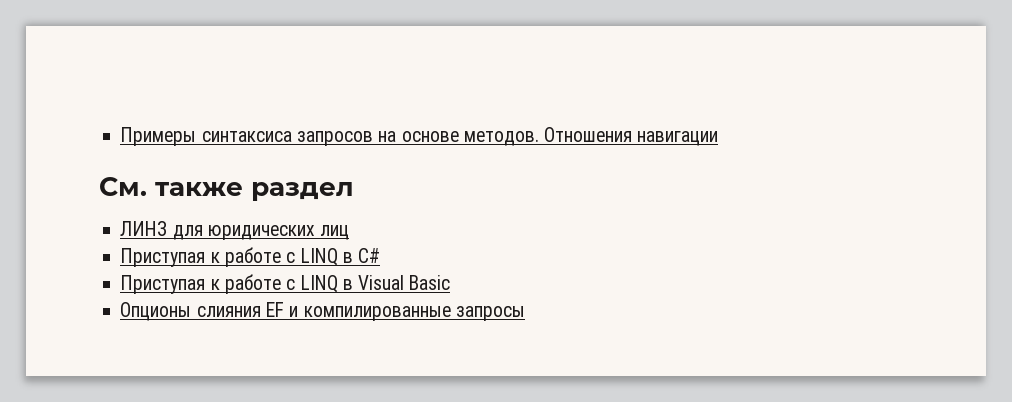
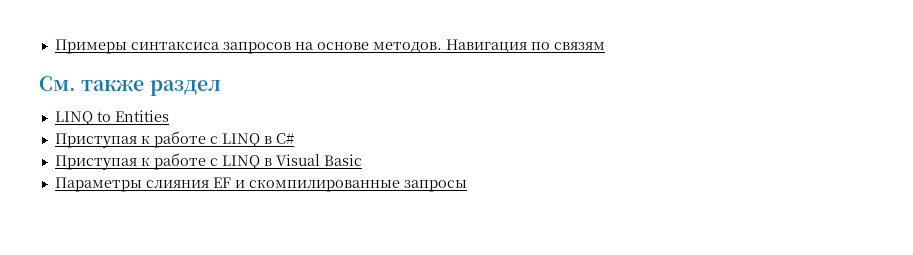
[544,127,719,146] Отношения навигации -> [445,39,605,53] Навигация по связям
[120,221,350,240] ЛИНЗ для юридических лиц -> [54,110,169,125] LINQ to Entities
[120,302,192,321] Опционы -> [54,177,142,192] Параметры
[303,306,451,321] компилированные -> [248,179,400,192] скомпилированные

